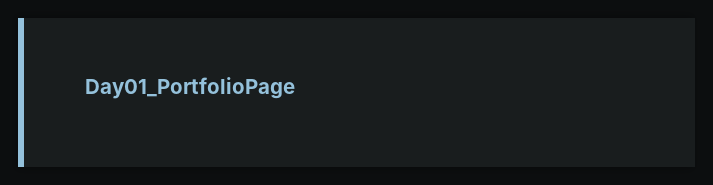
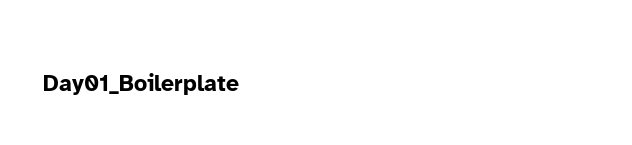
[85,77,295,99] Day01_PortfolioPage -> [43,73,239,95] Day01_Boilerplate

